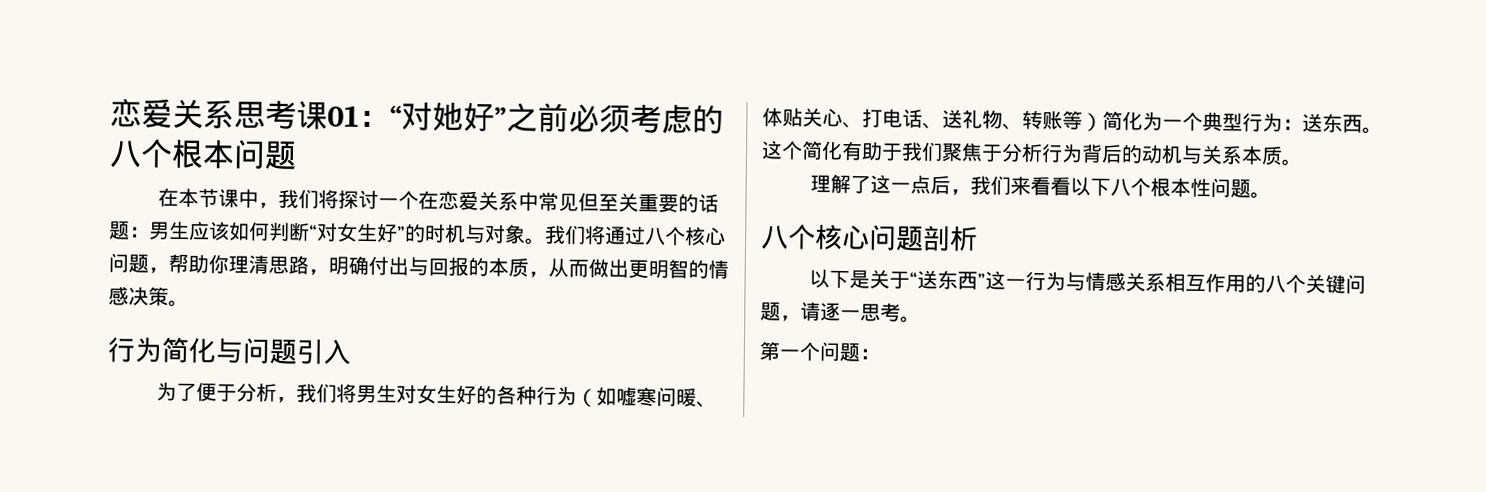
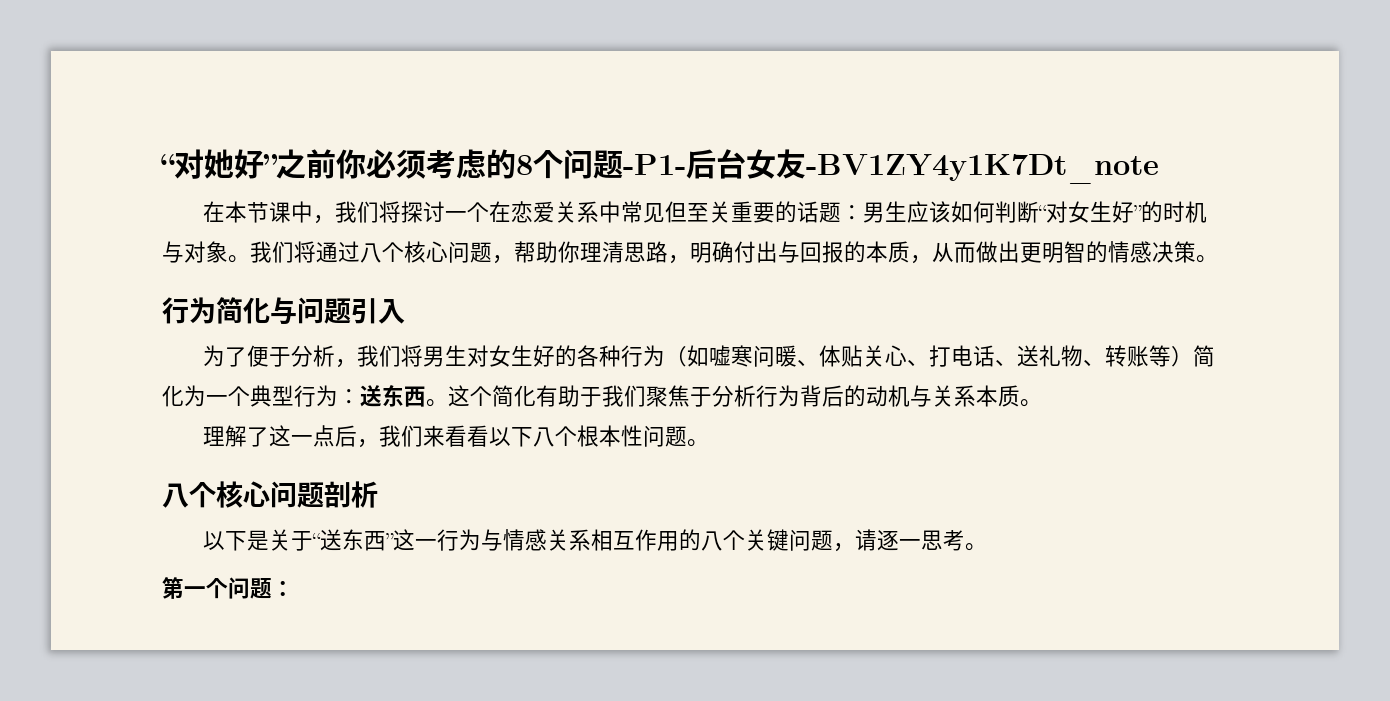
[110,98,390,130] 恋爱关系思考课01： -> (161, 164) none
(569, 117) none -> [336,149,366,179] 你
[109,138,297,171] 八个根本问题 -> [516,149,1159,184] 8个问题-P1-后台女友-BV1ZY4y1K7Dt_note

